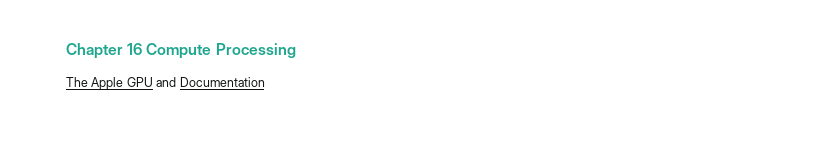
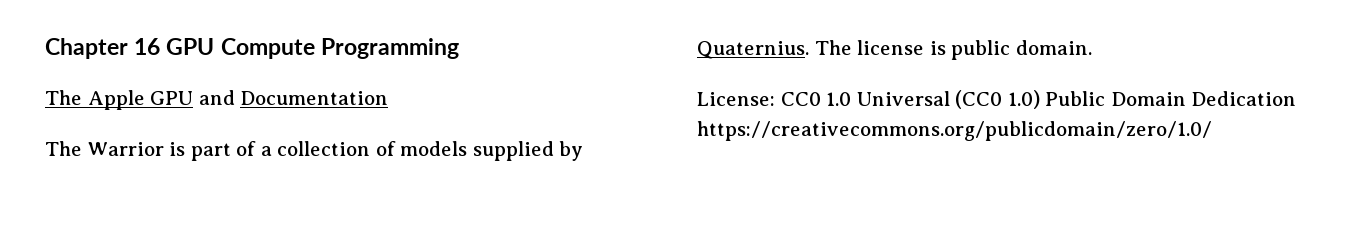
[146,43,296,59] Compute Processing -> [166,38,459,59] GPU Compute Programming
(265, 82) none -> [45,141,584,161] [697,40,1092,60] [697,90,1297,109] [697,121,1212,141] // The Warrior is part of a collection of models supplied by Quaternius. The license is public domain. // License: CC0 1.0 Universal (CC0 1.0) Public Domain Dedication https://creativecommons.org/publicdomain/zero/1.0/

